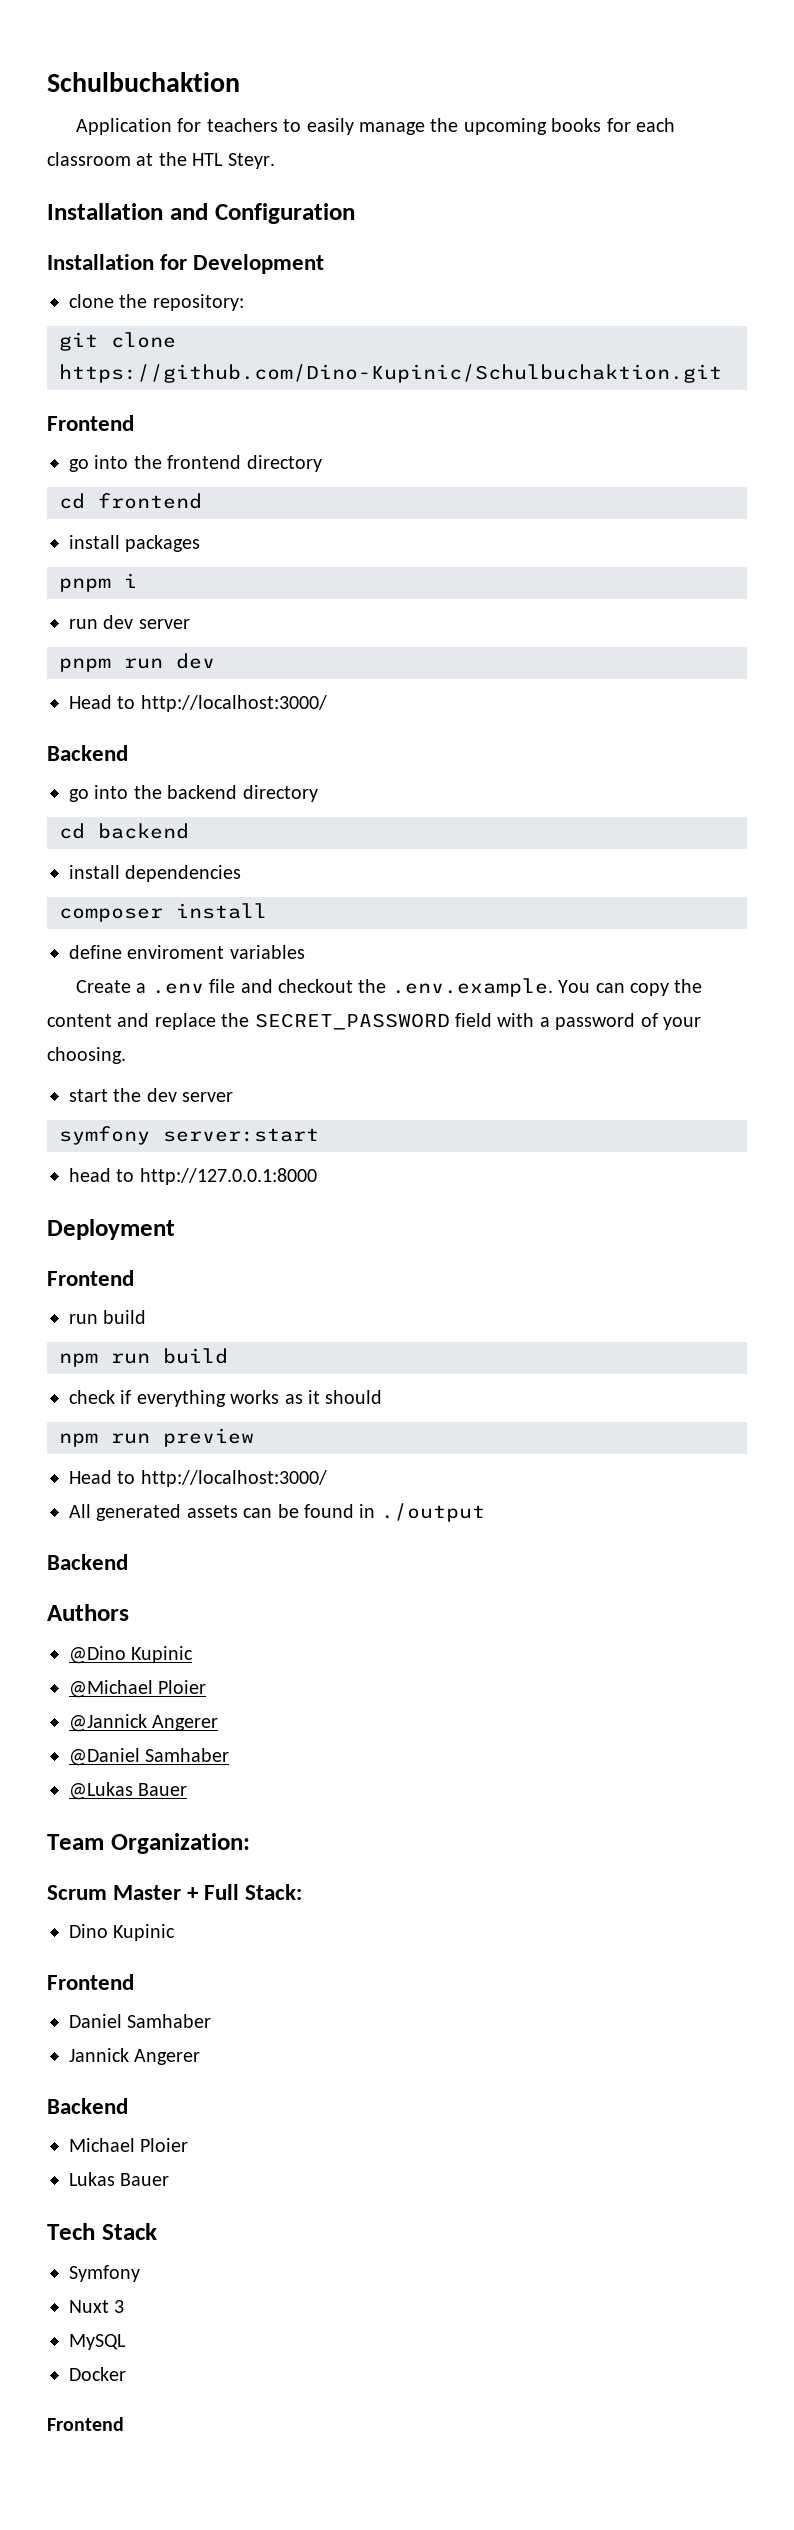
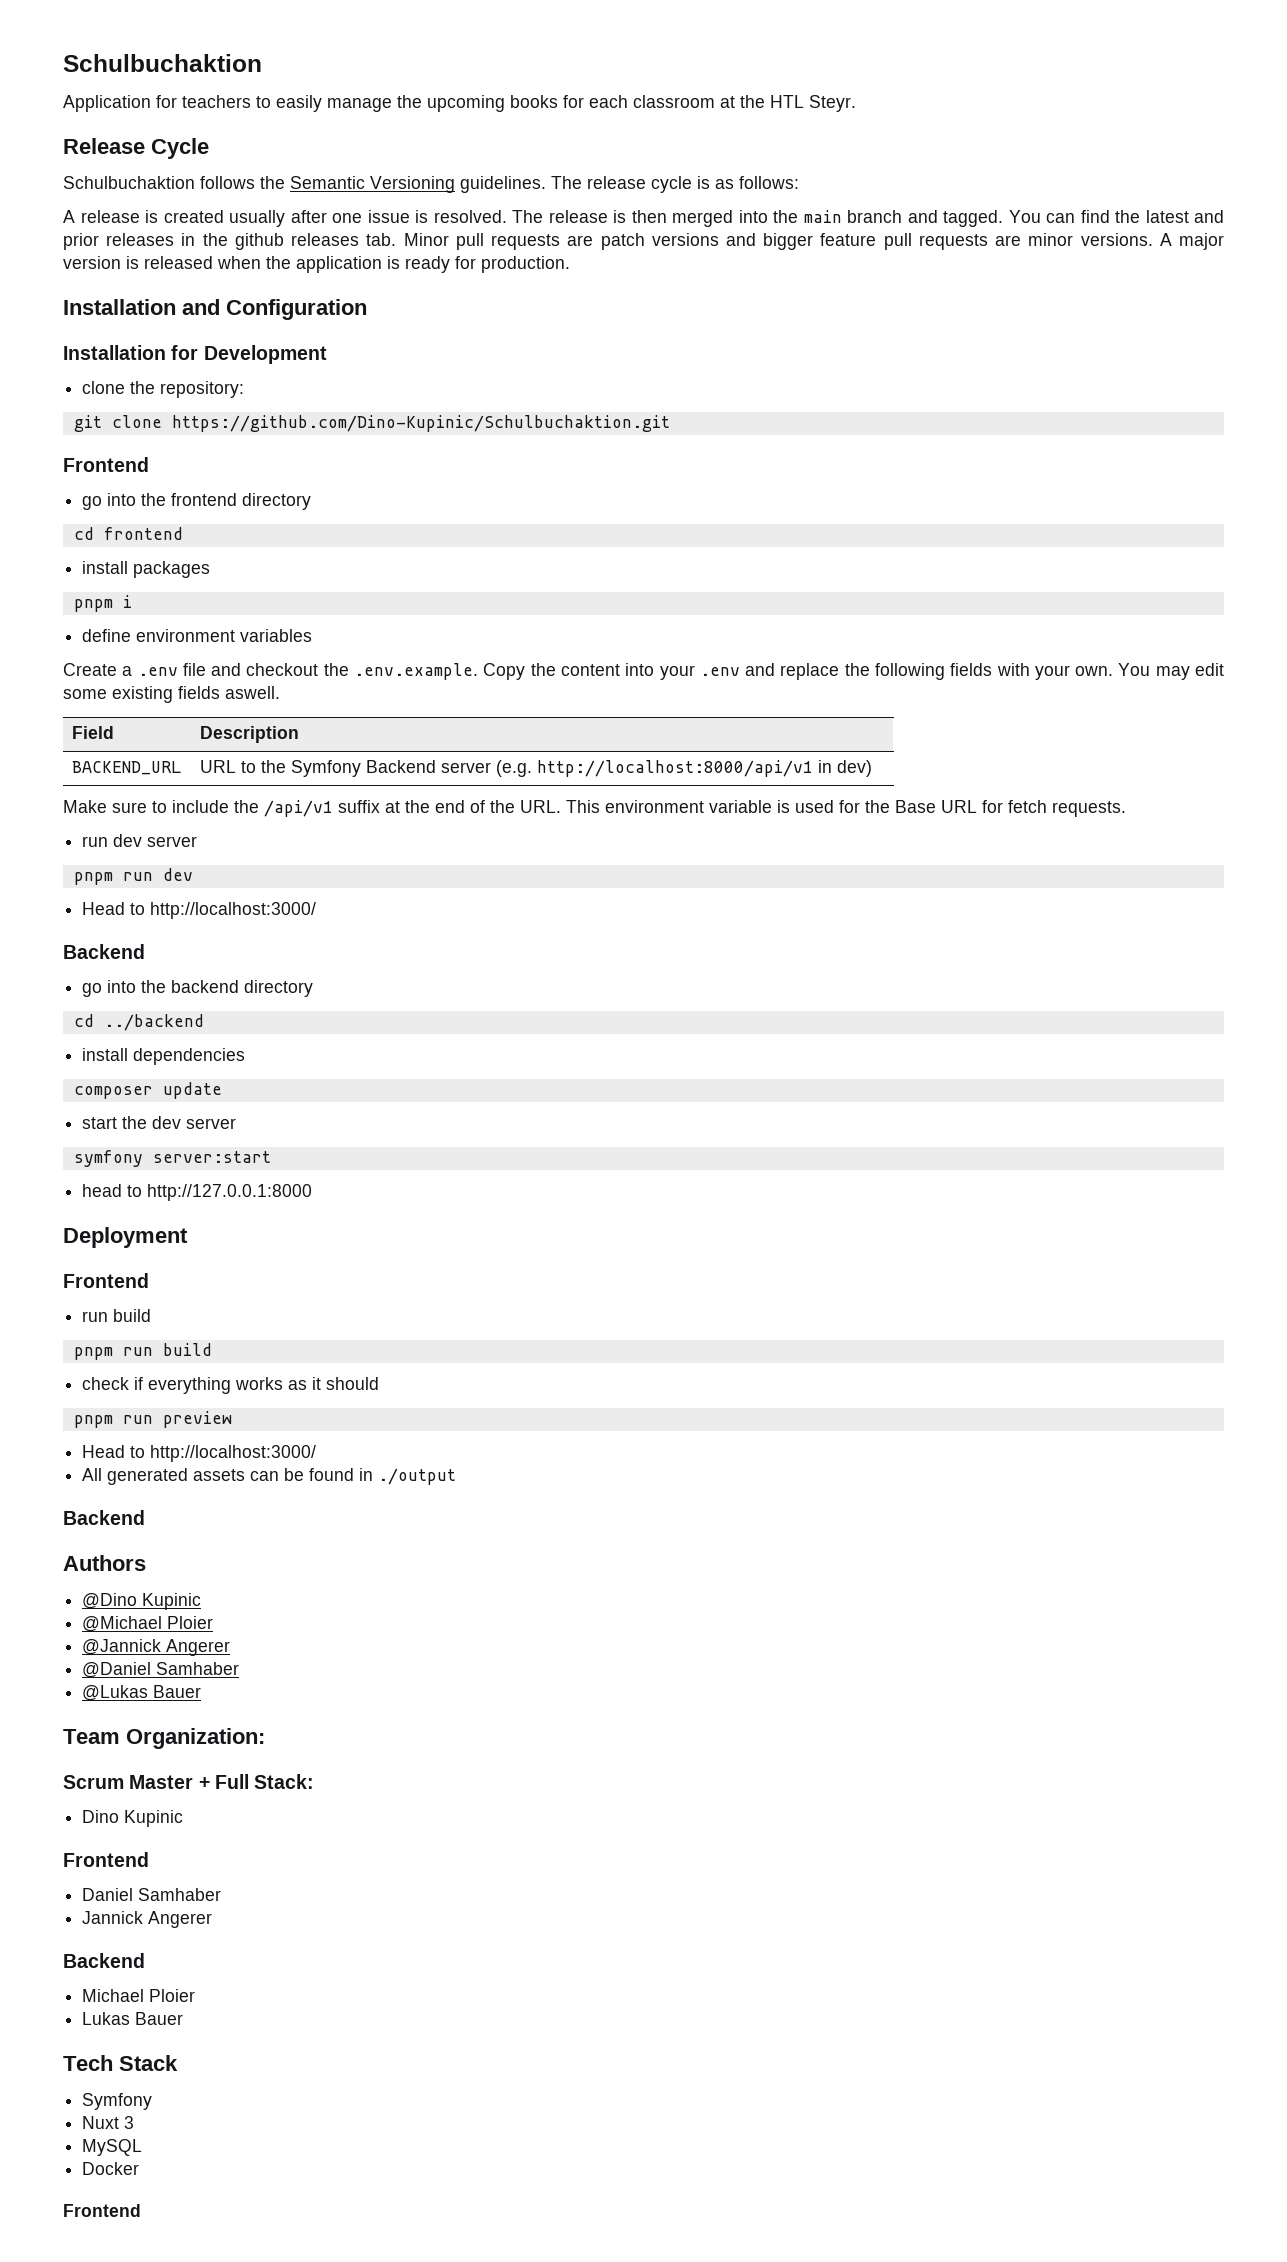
(275, 161) none -> [63,138,209,159] [63,176,799,193] [63,210,1224,227] [63,233,1225,250] [63,256,570,273] // Release Cycle // Schulbuchaktion follows the Semantic Versioning guidelines. The release cycle is as follows: // A release is created usually after one issue is resolved. The release is then merged into the main branch and tagged. You can find the latest and prior releases in the github releases tab. Minor pull requests are patch versions and bigger feature pull requests are minor versions. A major version is released when the application is ready for production.
(137, 580) none -> [82,629,313,642] [63,663,1224,680] [63,686,280,703] [72,726,115,739] [200,726,300,743] [72,761,182,775] [200,760,873,777] [63,800,1126,817] // define environment variables // Create a .env file and checkout the .env.example. Copy the content into your .env and replace the following fields with your own. You may edit some existing fields aswell. // Field | Description // BACKEND_URL | URL to the Symfony Backend server (e.g. http://localhost:8000/api/v1 in dev) // Make sure to include the /api/v1 suffix at the end of the URL. This environment variable is used for the Base URL for fetch requests.
[98,823,189,839] backend -> [103,1014,204,1031] ../backend
[176,903,267,919] [69,945,305,959] [76,978,703,997] [47,1013,701,1030] [47,1047,126,1064] install // define enviroment variables // Create a .env file and checkout the .env.example. You can copy the content and replace the SECRET_PASSWORD field with a password of your choosing. -> [162,1082,222,1099] update
[59,1353,98,1367] npm -> [73,1347,113,1360] pnpm
[59,1433,98,1447] npm -> [73,1415,113,1428] pnpm

